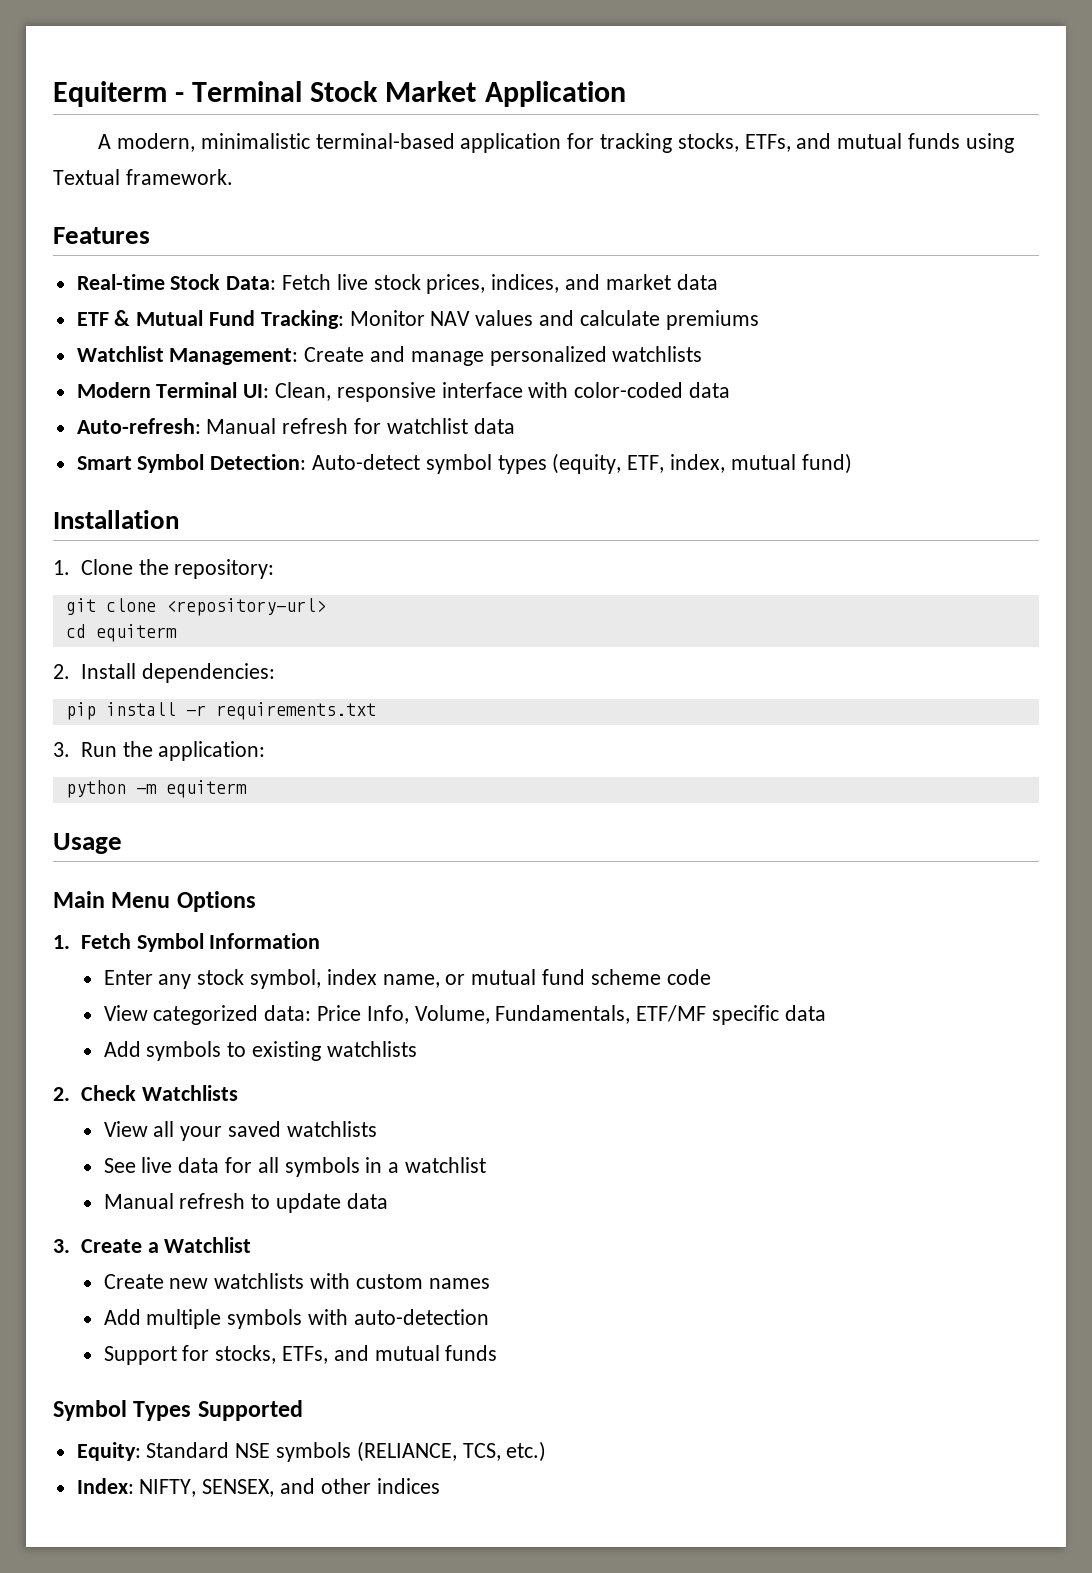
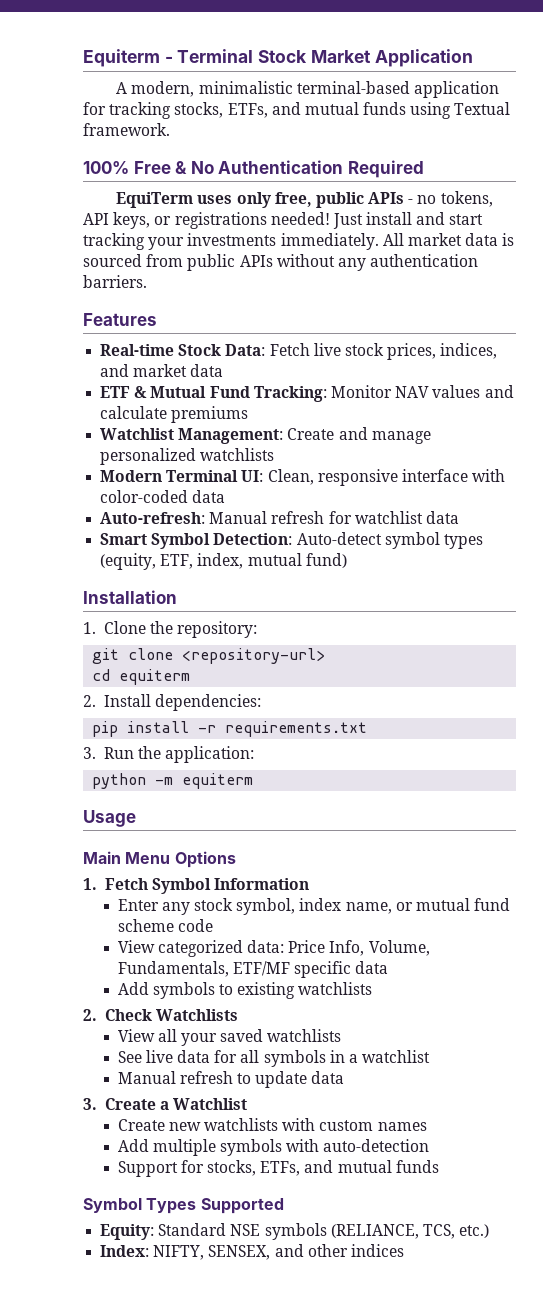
(233, 177) none -> [83,160,424,178] [116,191,493,208] [83,212,484,229] [83,233,515,250] [83,254,479,271] [83,275,147,288] // 100% Free & No Authentication Required // EquiTerm uses only free, public APIs - no tokens, API keys, or registrations needed! Just install and start tracking your investments immediately. All market data is sourced from public APIs without any authentication barriers.

